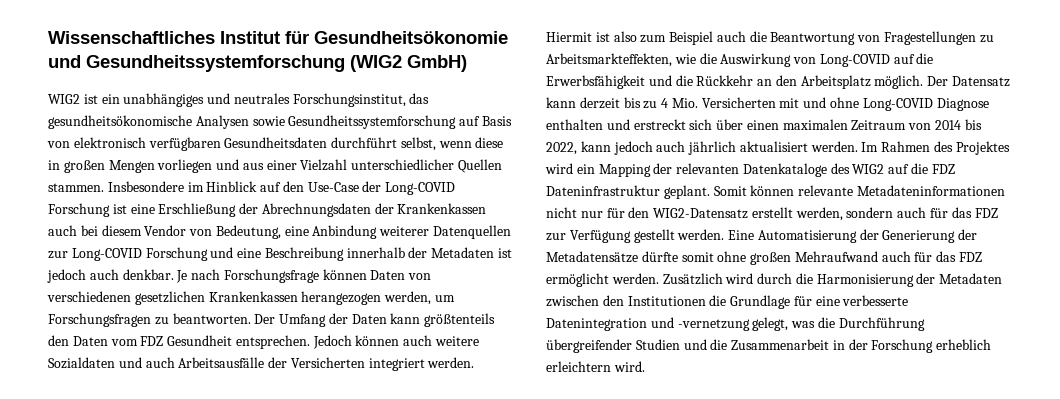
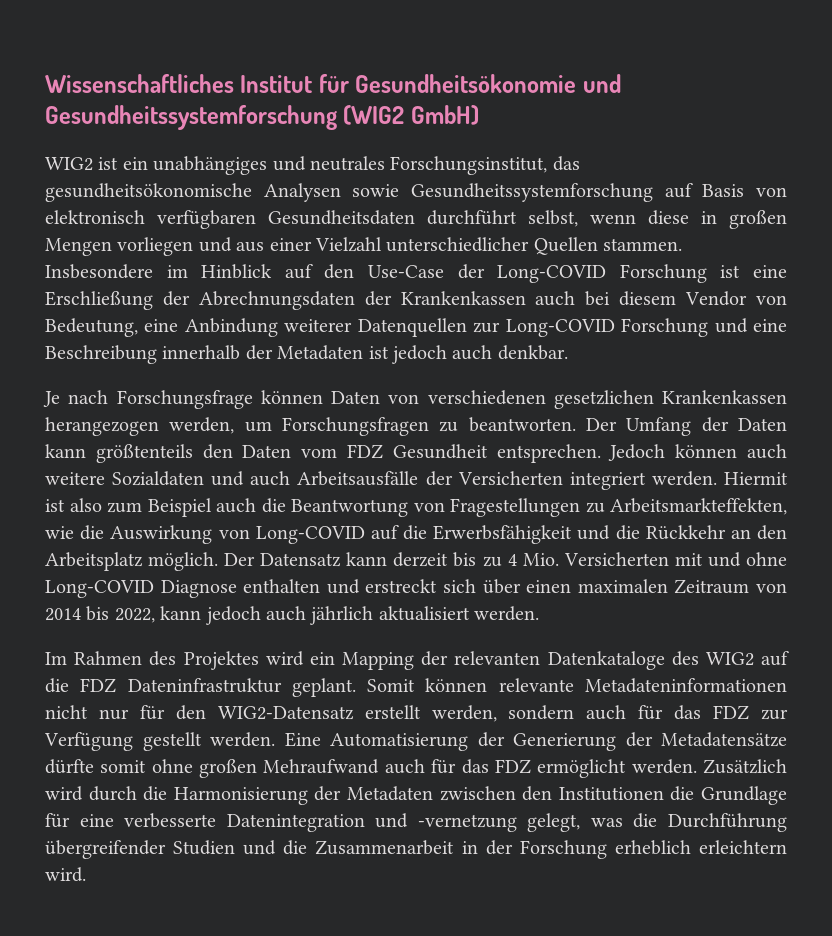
(174, 274) none -> (568, 352) //
(858, 146) none -> (540, 613) //

